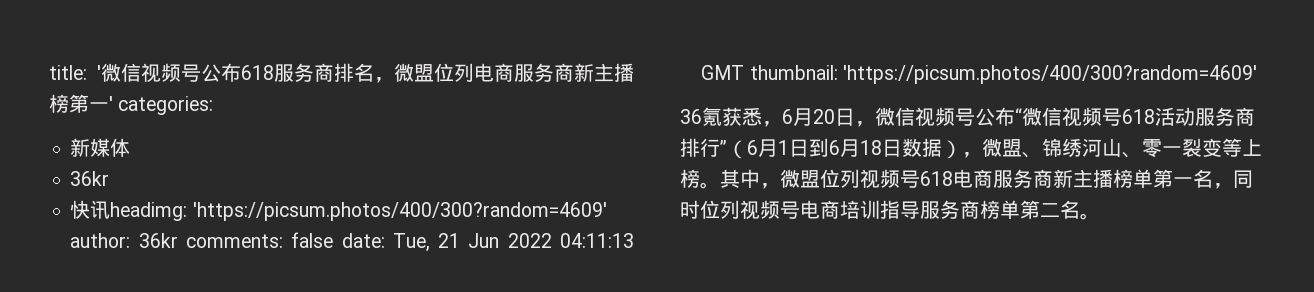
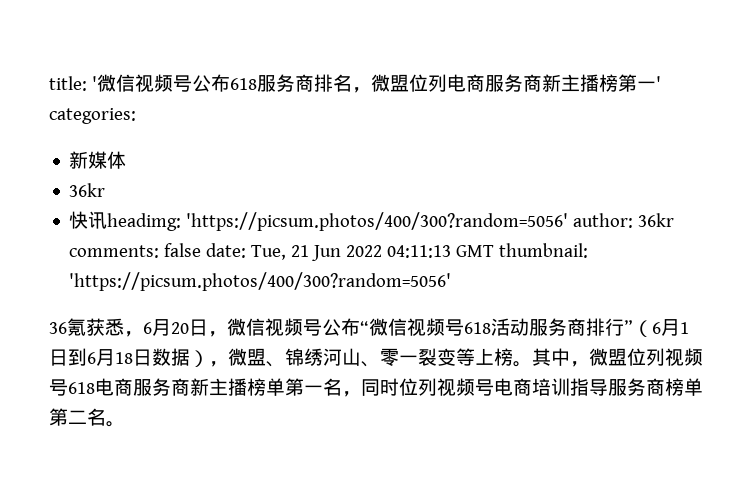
[192,202,607,221] 'https://picsum.photos/400/300?random=4609' -> [186,212,569,231] 'https://picsum.photos/400/300?random=5056'
[842,65,1257,84] 'https://picsum.photos/400/300?random=4609' -> [69,272,452,291] 'https://picsum.photos/400/300?random=5056'

